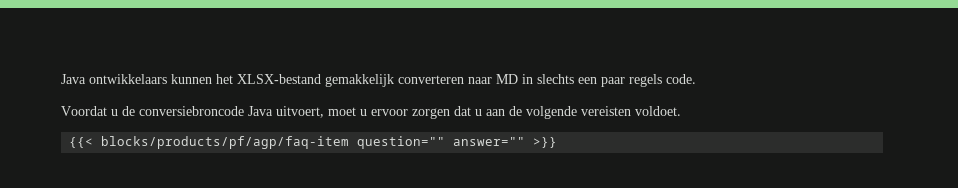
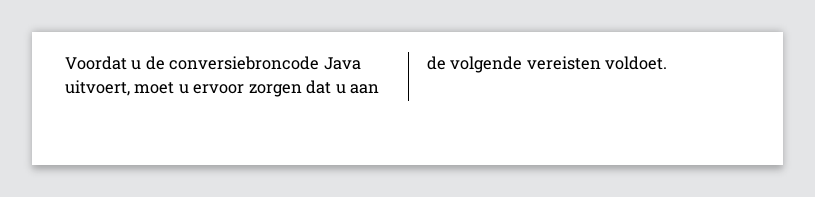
[61,74,696,87] Java ontwikkelaars kunnen het XLSX-bestand gemakkelijk converteren naar MD in slechts een paar regels code. // -> (65, 63) none
[69,136,558,149] // {{< blocks/products/pf/agp/faq-item question="" answer="" >}} -> (668, 63) none

